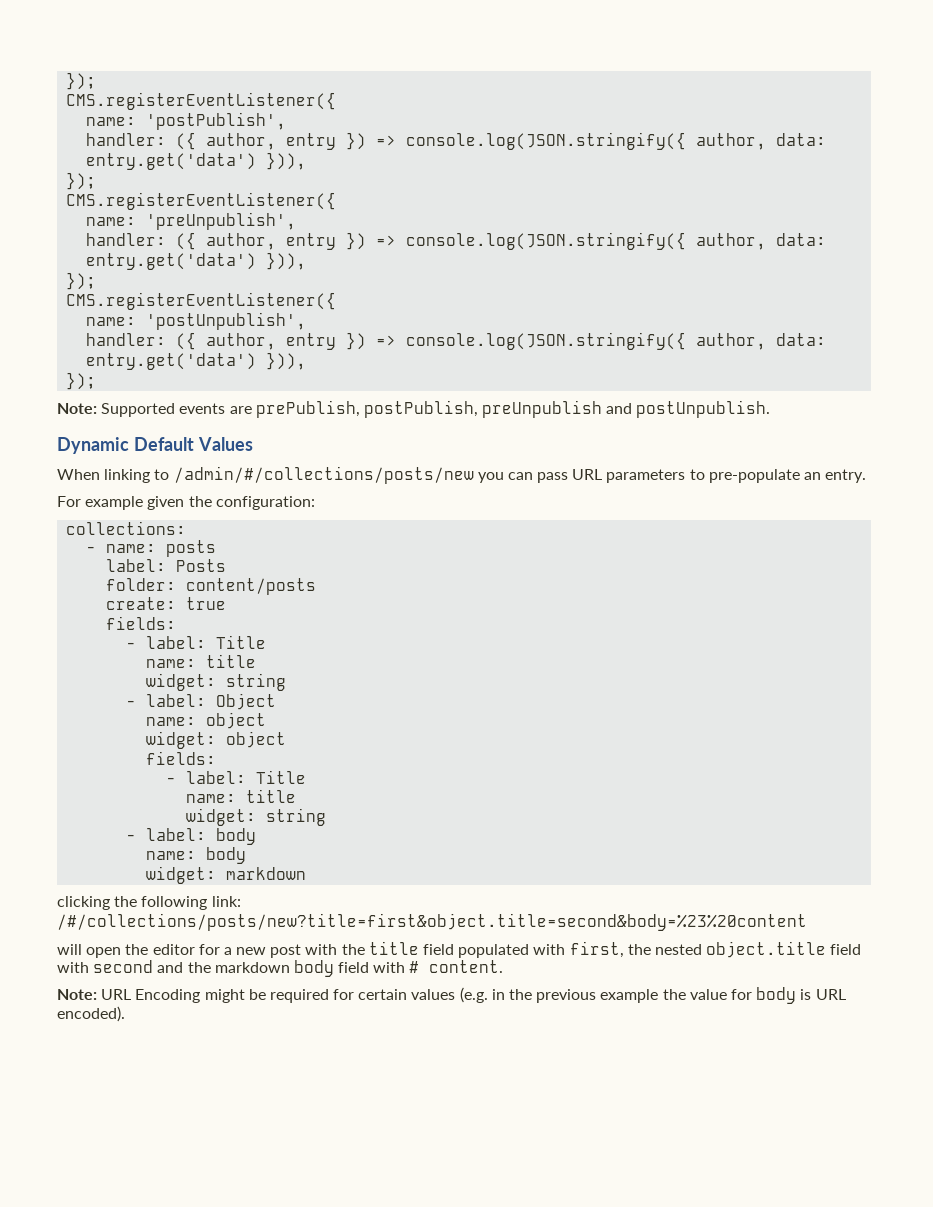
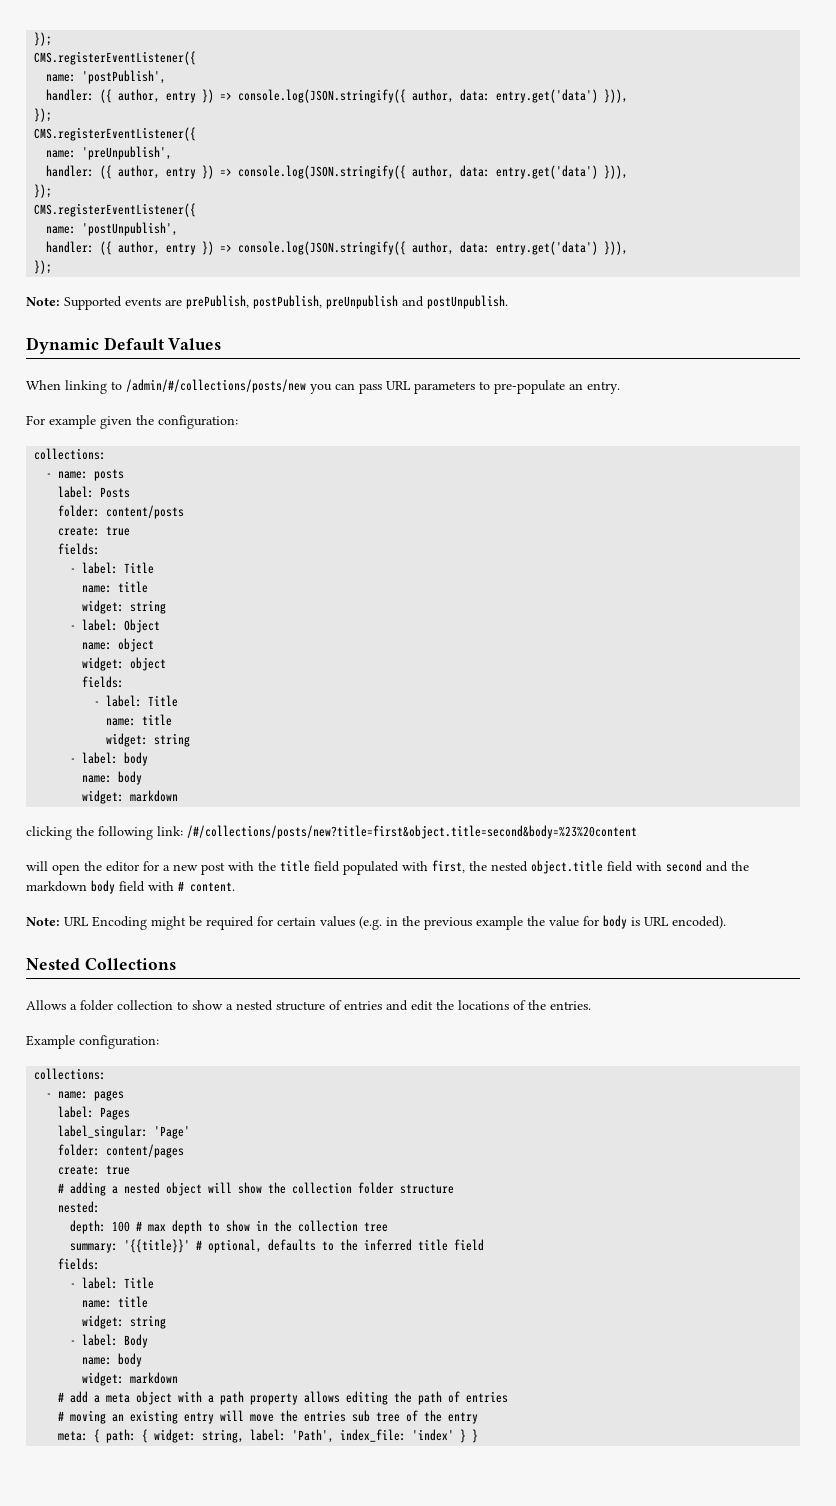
(125, 1014) none -> [26,958,176,970] [26,1000,591,1011] [26,1035,159,1049] [34,1068,107,1080] [46,1090,125,1101] [58,1106,131,1120] [58,1125,191,1139] [58,1144,185,1158] [58,1165,131,1175] [58,1182,455,1196] [58,1201,101,1213] [70,1220,389,1234] [70,1239,485,1253] [58,1258,101,1270] [70,1277,155,1289] [82,1296,149,1308] [82,1315,167,1329] [70,1334,149,1348] [82,1353,143,1367] [82,1372,179,1386] [58,1391,509,1405] [58,1410,479,1424] [58,1429,479,1443] // Nested Collections // Allows a folder collection to show a nested structure of entries and edit the locations of the entries. // Example configuration: // collections: // - name: pages // label: Pages // label_singular: 'Page' // folder: content/pages // create: true // # adding a nested object will show the collection folder structure // nested: // depth: 100 # max depth to show in the collection tree // summary: '{{title}}' # optional, defaults to the inferred title field // fields: // - label: Title // name: title // widget: string // - label: Body // name: body // widget: markdown // # add a meta object with a path property allows editing the path of entries // # moving an existing entry will move the entries sub tree of the entry // meta: { path: { widget: string, label: 'Path', index_file: 'index' } }

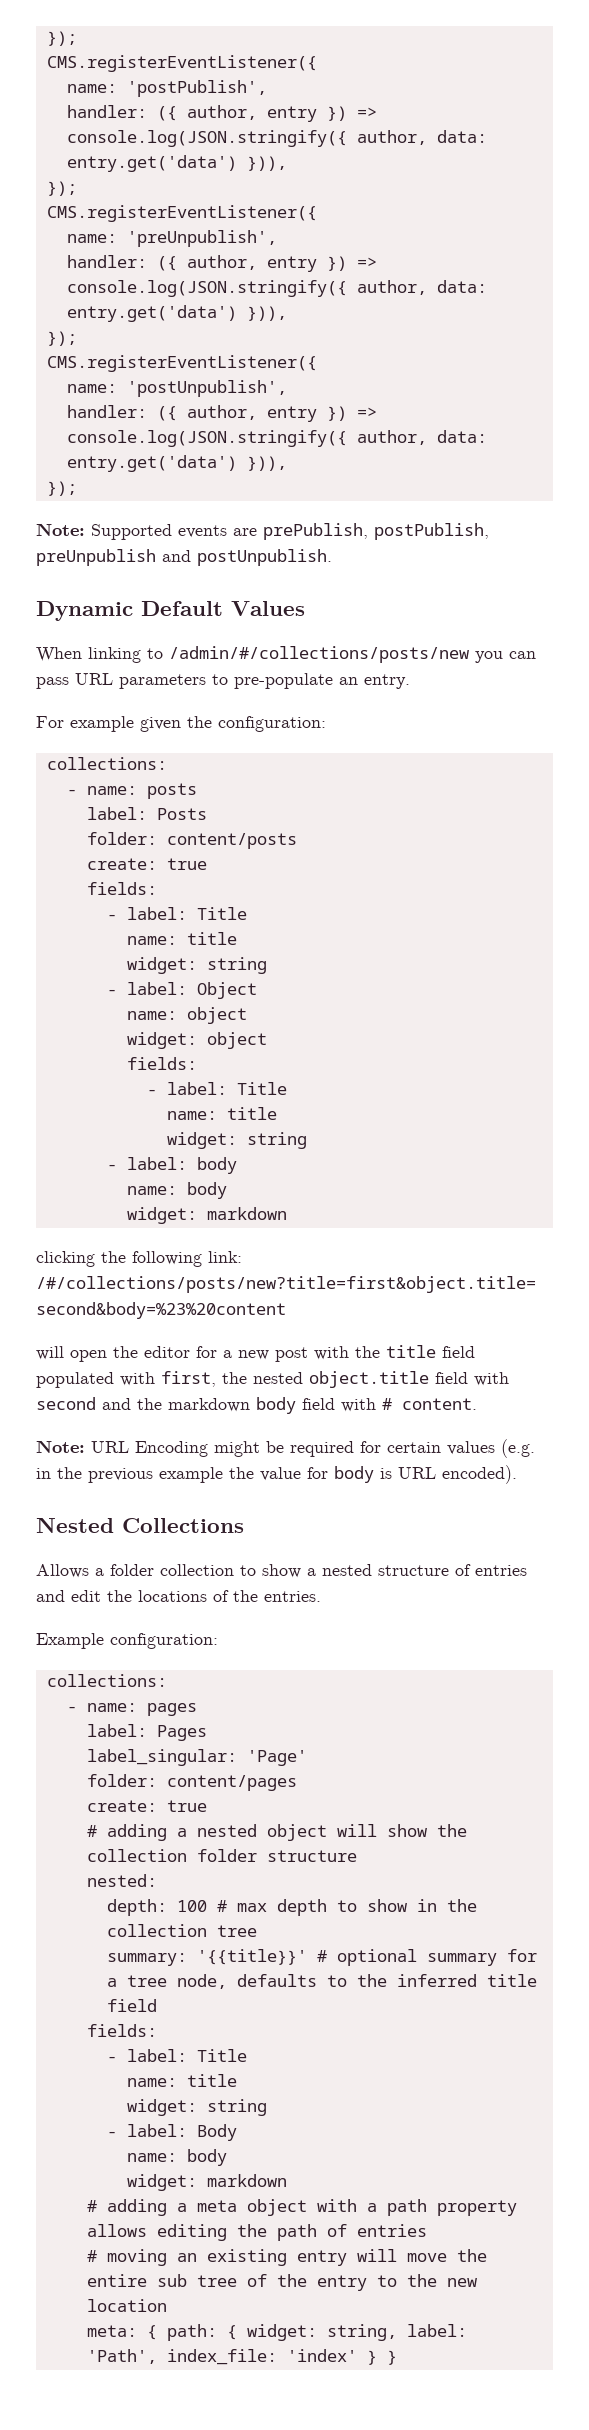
[208,1239,263,1253] optional, -> [336,1949,537,1966] [106,1974,227,1989] optional summary for a tree node,
[70,1391,89,1403] add -> [106,2199,167,2216] adding
[304,1410,347,1422] entries -> [86,2274,147,2287] entire
(479, 1418) none -> [376,2274,477,2287] [86,2299,167,2312] to the new location

